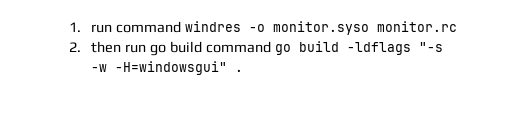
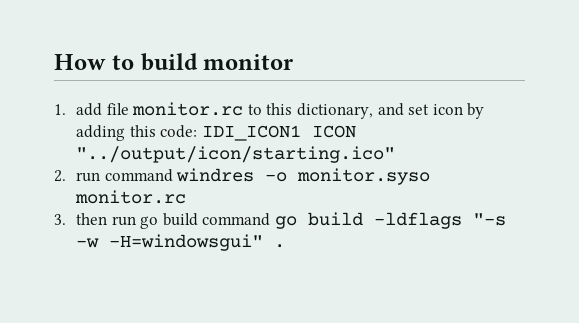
[69,22,81,32] 1. -> [54,53,294,71] [54,102,485,119] [76,125,356,141] [76,146,396,163] [54,170,66,182] How to build monitor // 1. add file monitor.rc to this dictionary, and set icon by adding this code: IDI_ICON1 ICON "../output/icon/starting.ico" // 2.
[69,42,81,52] 2. -> [54,214,66,225] 3.

